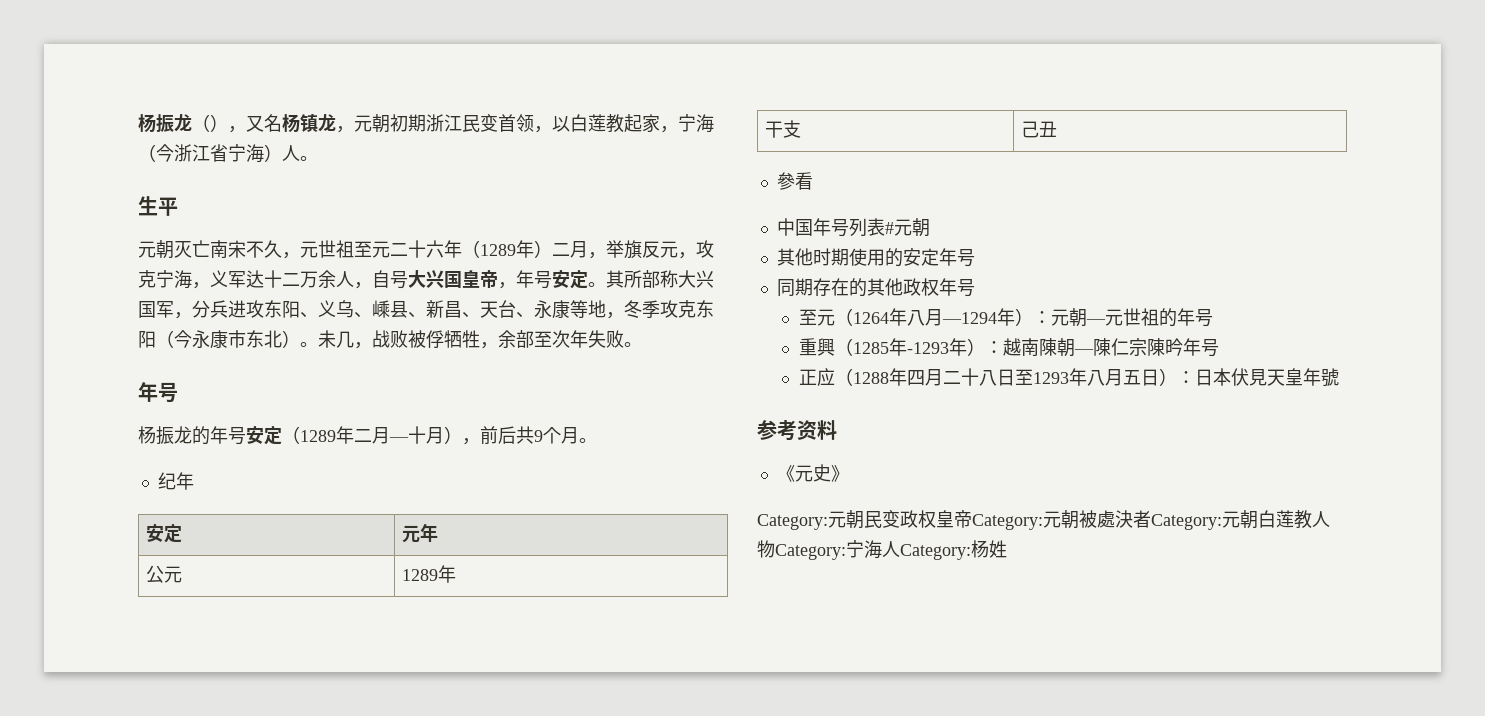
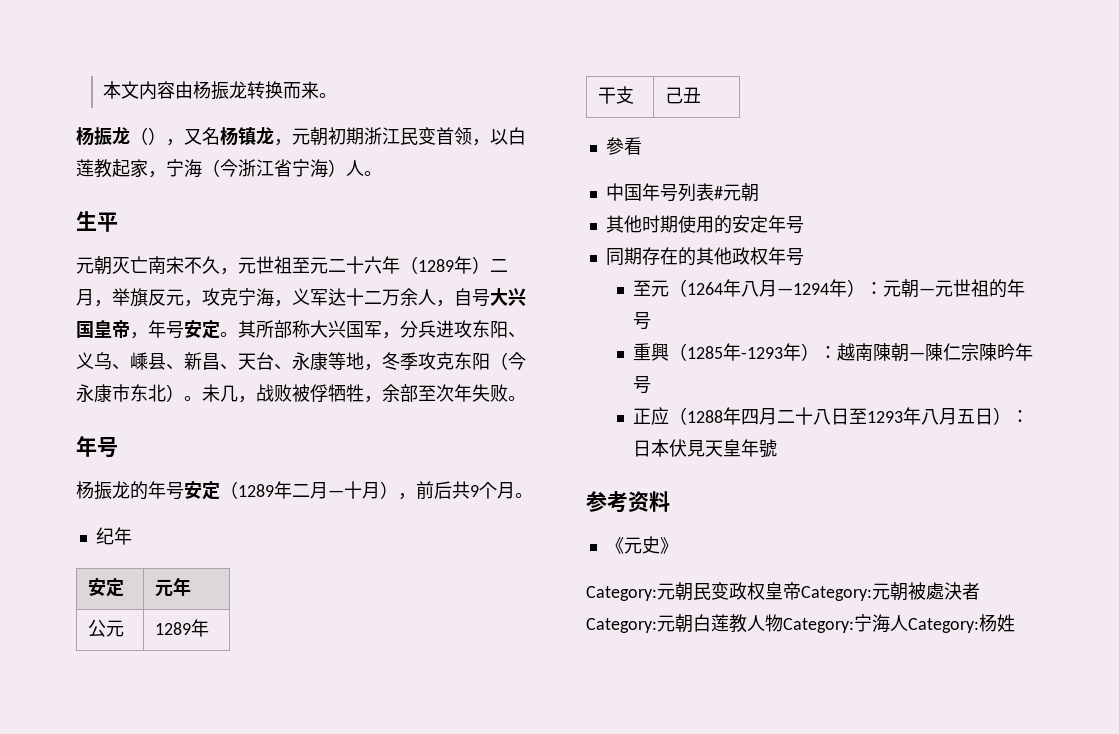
(138, 123) none -> [103,81,338,100] 本文内容由杨振龙转换而来。 //

